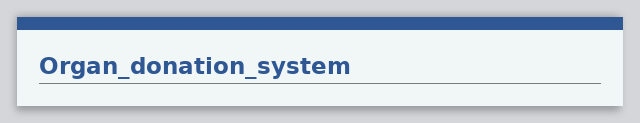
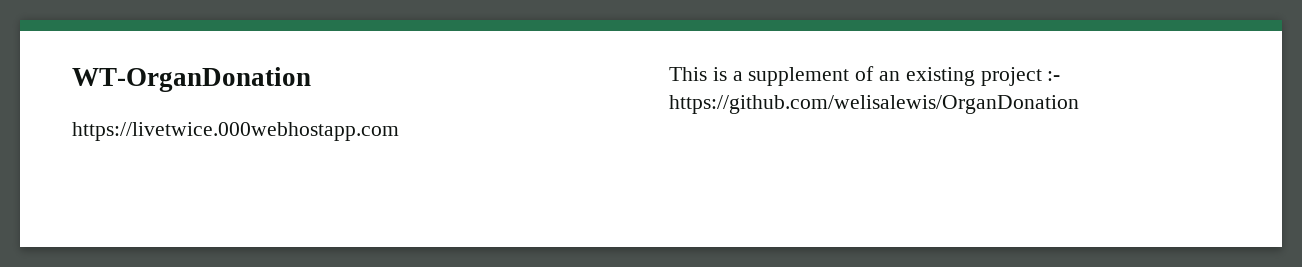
[39,57,351,79] Organ_donation_system -> [72,67,311,92] [72,122,399,141] [669,66,1061,86] [669,95,1079,114] WT-OrganDonation // https://livetwice.000webhostapp.com // This is a supplement of an existing project :- https://github.com/welisalewis/OrganDonation

